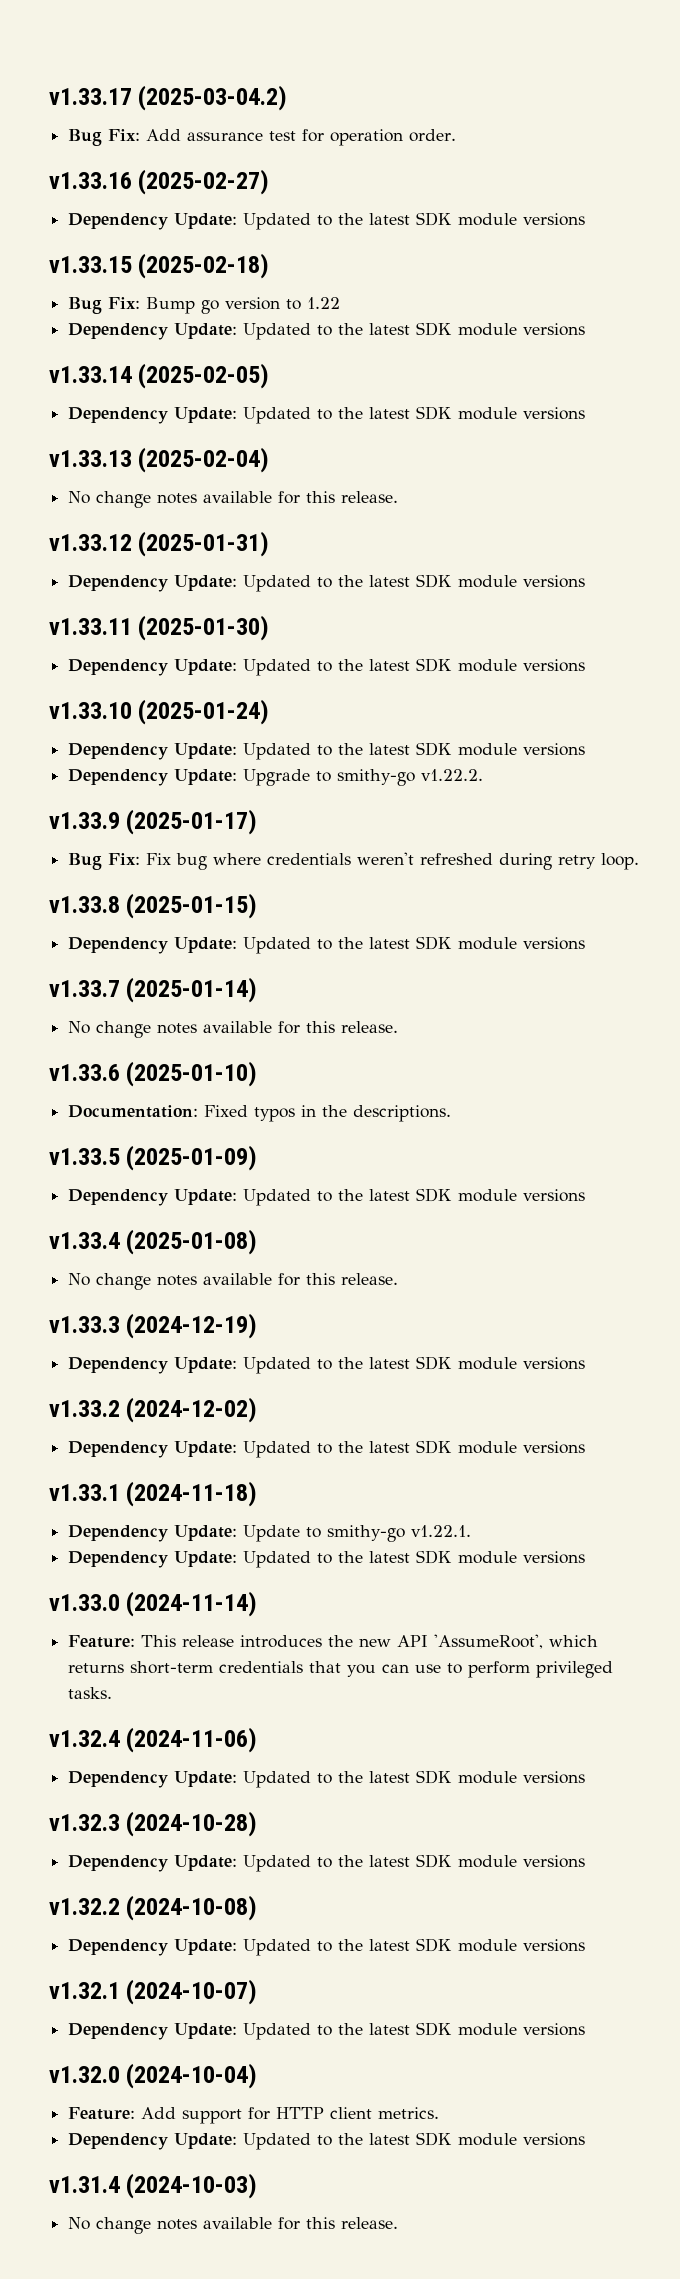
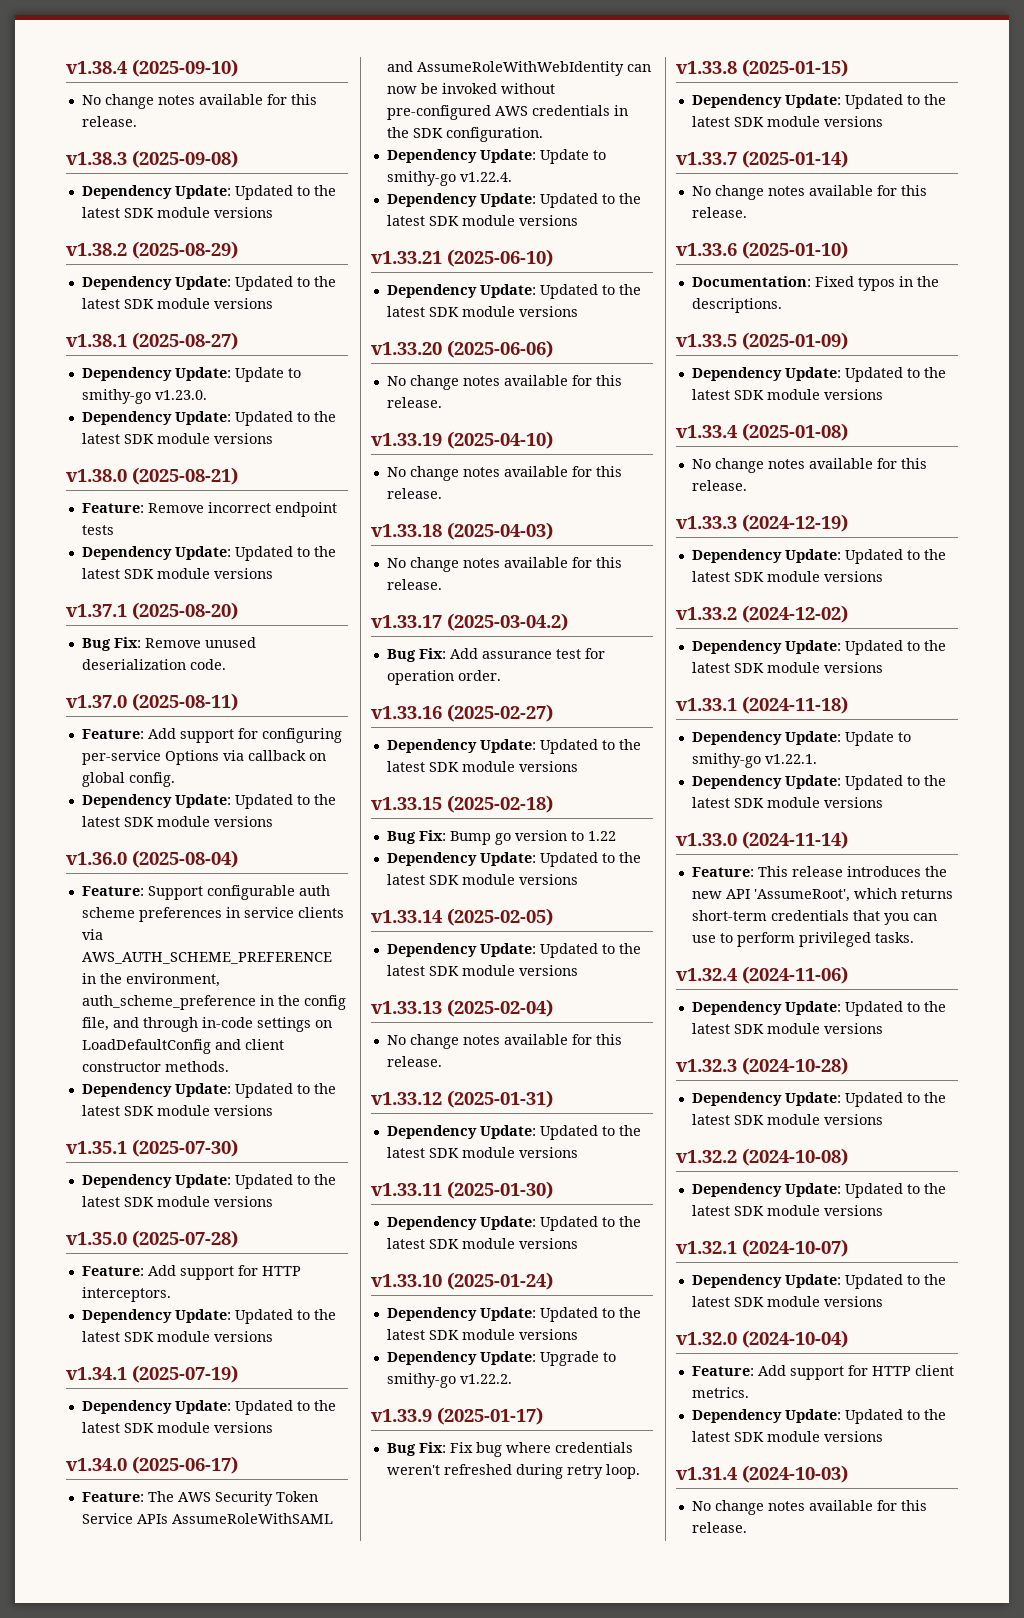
(49, 96) none -> [66,59,238,77] [81,94,317,109] [81,116,137,127] [66,150,238,168] [81,185,336,200] [81,207,273,218] [66,241,238,259] [81,276,336,291] [81,298,273,309] [66,332,238,350] [81,367,301,382] [81,389,207,404] [81,411,336,426] [81,433,273,444] [66,467,238,485] [81,502,337,517] [81,525,114,535] [81,546,336,561] [81,568,273,579] [66,602,238,620] [81,637,256,651] [81,659,226,670] [66,693,238,711] [81,728,342,743] [81,750,326,765] [81,772,175,787] [81,794,336,809] [81,816,273,827] [66,850,238,868] [81,885,330,900] [81,907,344,922] [81,929,103,940] [81,952,332,964] [81,973,220,987] [81,995,346,1010] [81,1017,332,1032] [81,1039,284,1054] [81,1061,229,1072] [81,1083,336,1098] [81,1105,273,1116] [66,1139,238,1157] [81,1174,336,1189] [81,1196,273,1207] [66,1230,238,1248] [81,1265,301,1280] [81,1287,171,1302] [81,1309,336,1324] [81,1331,273,1342] [66,1365,238,1383] [81,1400,336,1415] [81,1422,273,1433] [66,1456,238,1474] [81,1491,318,1506] [81,1513,333,1524] [386,61,651,76] [386,83,555,94] [386,105,628,120] [386,127,543,142] [386,149,606,164] [386,171,512,186] [386,193,641,208] [386,215,578,226] [371,249,553,267] [386,284,641,299] [386,306,578,317] [371,340,553,358] [386,375,622,390] [386,397,442,408] [371,431,553,449] [386,466,622,481] [386,488,442,499] [371,522,553,540] [386,557,622,572] [386,579,442,590] v1.38.4 (2025-09-10) // No change notes available for this release. // v1.38.3 (2025-09-08) // Dependency Update: Updated to the latest SDK module versions // v1.38.2 (2025-08-29) // Dependency Update: Updated to the latest SDK module versions // v1.38.1 (2025-08-27) // Dependency Update: Update to smithy-go v1.23.0. // Dependency Update: Updated to the latest SDK module versions // v1.38.0 (2025-08-21) // Feature: Remove incorrect endpoint tests // Dependency Update: Updated to the latest SDK module versions // v1.37.1 (2025-08-20) // Bug Fix: Remove unused deserialization code. // v1.37.0 (2025-08-11) // Feature: Add support for configuring per-service Options via callback on global config. // Dependency Update: Updated to the latest SDK module versions // v1.36.0 (2025-08-04) // Feature: Support configurable auth scheme preferences in service clients via AWS_AUTH_SCHEME_PREFERENCE in the environment, auth_scheme_preference in the config file, and through in-code settings on LoadDefaultConfig and client constructor methods. // Dependency Update: Updated to the latest SDK module versions // v1.35.1 (2025-07-30) // Dependency Update: Updated to the latest SDK module versions // v1.35.0 (2025-07-28) // Feature: Add support for HTTP interceptors. // Dependency Update: Updated to the latest SDK module versions // v1.34.1 (2025-07-19) // Dependency Update: Updated to the latest SDK module versions // v1.34.0 (2025-06-17) // Feature: The AWS Security Token Service APIs AssumeRoleWithSAML and AssumeRoleWithWebIdentity can now be invoked without pre-configured AWS credentials in the SDK configuration. // Dependency Update: Update to smithy-go v1.22.4. // Dependency Update: Updated to the latest SDK module versions // v1.33.21 (2025-06-10) // Dependency Update: Updated to the latest SDK module versions // v1.33.20 (2025-06-06) // No change notes available for this release. // v1.33.19 (2025-04-10) // No change notes available for this release. // v1.33.18 (2025-04-03) // No change notes available for this release. //

